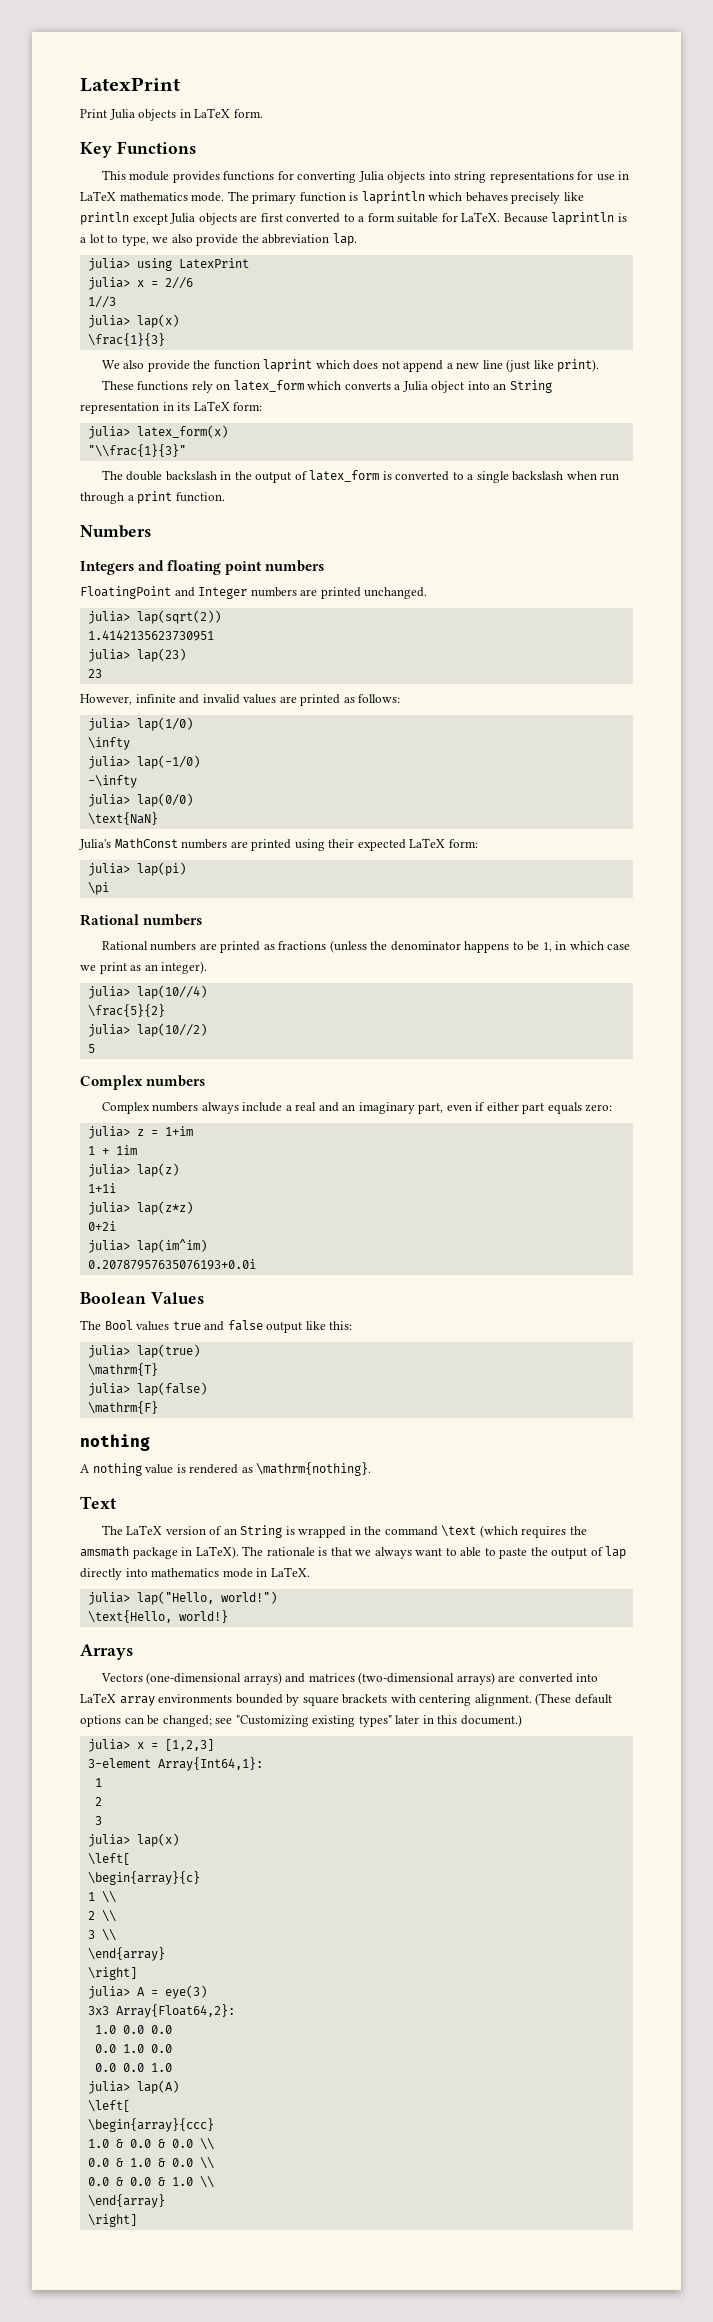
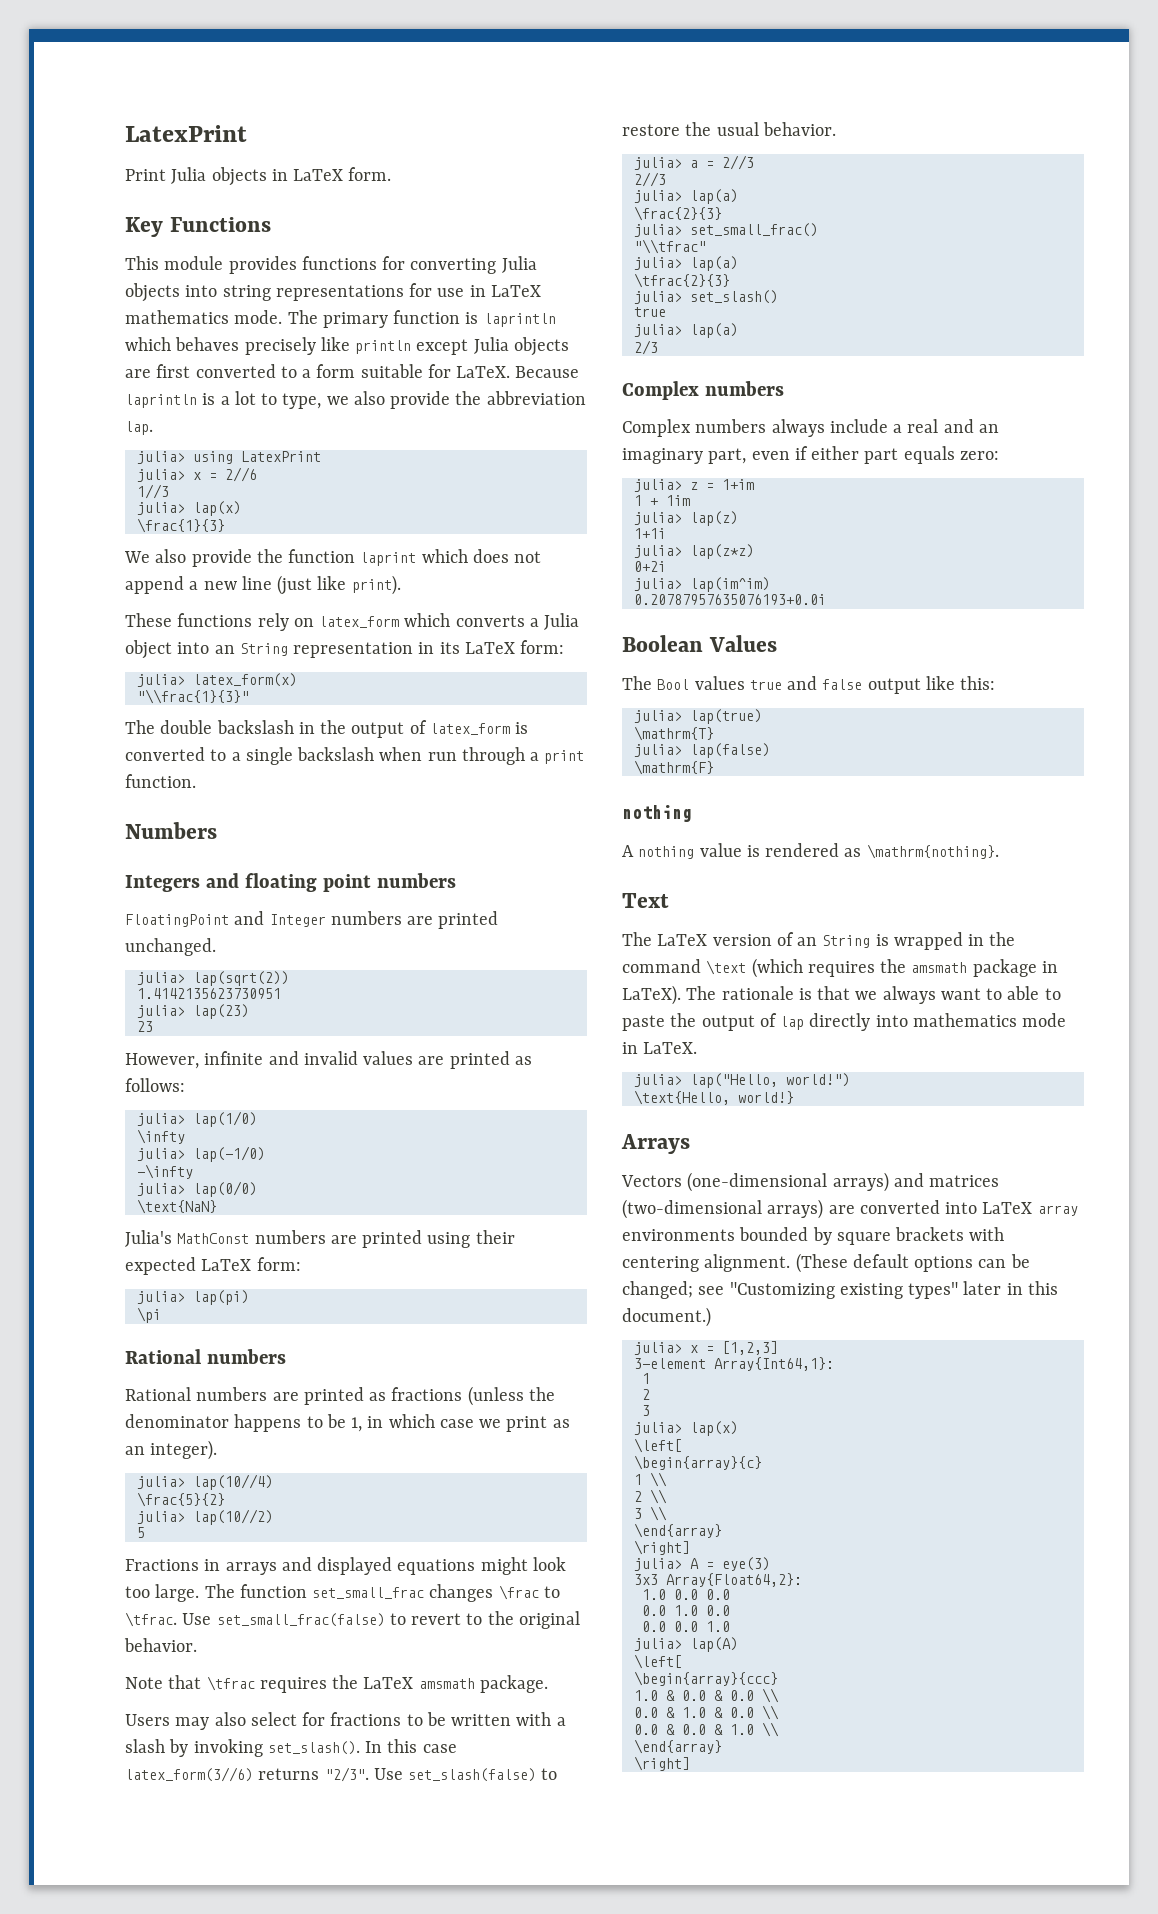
(95, 1048) none -> [125,1557,566,1575] [125,1584,560,1602] [125,1611,580,1629] [124,1638,197,1652] [125,1675,548,1693] [125,1712,566,1730] [125,1739,457,1757] [125,1767,558,1782] [622,122,836,136] [633,155,754,170] [633,172,666,187] [633,189,738,204] [633,206,722,221] [633,223,818,237] [633,239,706,254] [633,256,738,271] [633,273,730,288] [633,290,778,304] [633,307,666,317] [633,323,738,338] [633,340,658,355] // Fractions in arrays and displayed equations might look too large. The function set_small_frac changes \frac to \tfrac. Use set_small_frac(false) to revert to the original behavior. // Note that \tfrac requires the LaTeX amsmath package. // Users may also select for fractions to be written with a slash by invoking set_slash(). In this case latex_form(3//6) returns "2/3". Use set_slash(false) to restore the usual behavior. // julia> a = 2//3 // 2//3 // julia> lap(a) // \frac{2}{3} // julia> set_small_frac() // "\\tfrac" // julia> lap(a) // \tfrac{2}{3} // julia> set_slash() // true // julia> lap(a) // 2/3

